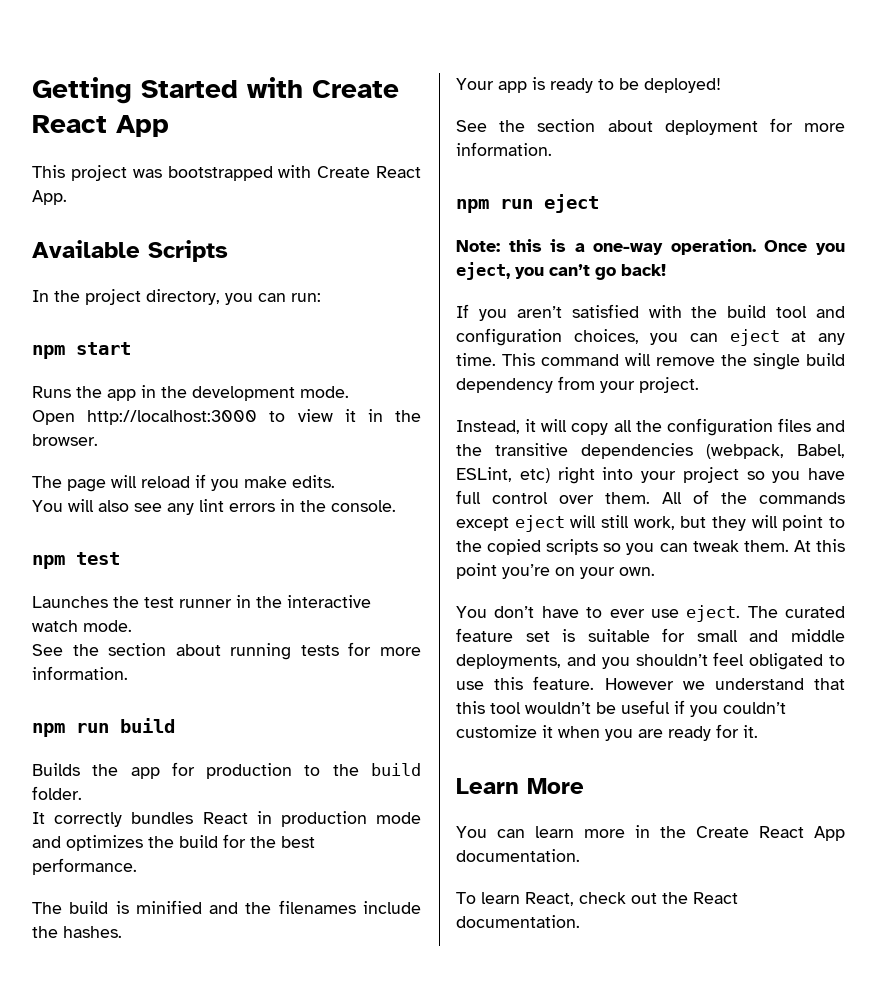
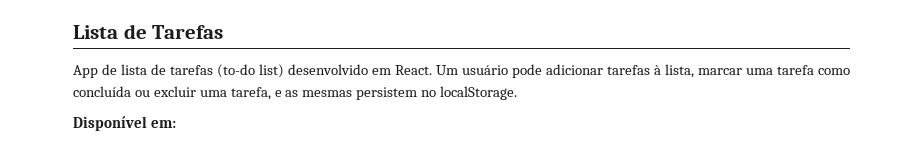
[32,77,399,104] [32,115,169,137] [32,165,421,181] [32,190,67,205] [32,240,228,262] [32,289,321,305] [32,342,131,359] [32,385,349,401] [32,409,422,425] [32,434,98,446] [32,474,335,492] [32,499,396,515] [32,552,120,569] [32,595,371,608] [32,620,132,632] [32,642,421,660] [32,666,128,680] [32,718,175,737] [32,762,421,779] [32,786,82,800] [32,811,421,827] [32,834,315,851] [32,858,137,875] [32,900,421,914] [32,926,122,938] [456,77,721,93] [456,118,845,135] [456,142,552,156] [456,194,599,213] [456,239,845,255] [456,262,666,280] [456,304,845,321] [456,328,845,346] [456,353,845,370] [456,376,699,393] [456,418,845,436] [456,443,845,459] [456,467,845,484] [456,490,845,504] [456,515,845,532] [456,539,845,555] [456,563,655,579] [456,605,845,622] [456,628,845,642] [456,652,845,670] [456,676,845,690] [456,700,786,717] [456,724,758,741] [456,778,584,794] [456,825,845,841] [456,849,580,862] [456,892,738,906] [456,915,580,928] Getting Started with Create React App // This project was bootstrapped with Create React App. // Available Scripts // In the project directory, you can run: // npm start // Runs the app in the development mode. // Open http://localhost:3000 to view it in the browser. // The page will reload if you make edits. // You will also see any lint errors in the console. // npm test // Launches the test runner in the interactive watch mode. // See the section about running tests for more information. // npm run build // Builds the app for production to the build folder. // It correctly bundles React in production mode and optimizes the build for the best performance. // The build is minified and the filenames include the hashes. // Your app is ready to be deployed! // See the section about deployment for more information. // npm run eject // Note: this is a one-way operation. Once you eject, you can’t go back! // If you aren’t satisfied with the build tool and configuration choices, you can eject at any time. This command will remove the single build dependency from your project. // Instead, it will copy all the configuration files and the transitive dependencies (webpack, Babel, ESLint, etc) right into your project so you have full control over them. All of the commands except eject will still work, but they will point to the copied scripts so you can tweak them. At this point you’re on your own. // You don’t have to ever use eject. The curated feature set is suitable for small and middle deployments, and you shouldn’t feel obligated to use this feature. However we understand that this tool wouldn’t be useful if you couldn’t customize it when you are ready for it. // Learn More // You can learn more in the Create React App documentation. // To learn React, check out the React documentation. -> [73,24,224,39] [73,64,850,78] [73,86,518,100] [73,116,176,131] Lista de Tarefas // App de lista de tarefas (to-do list) desenvolvido em React. Um usuário pode adicionar tarefas à lista, marcar uma tarefa como concluída ou excluir uma tarefa, e as mesmas persistem no localStorage. // Disponível em:

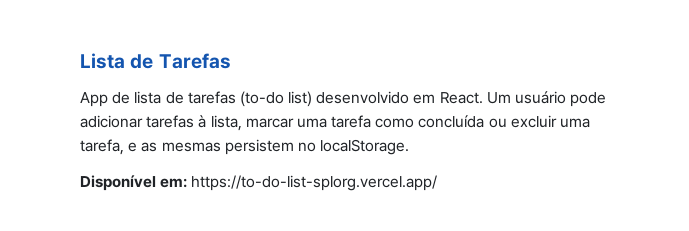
(176, 124) none -> [191,175,438,191] https://to-do-list-splorg.vercel.app/

